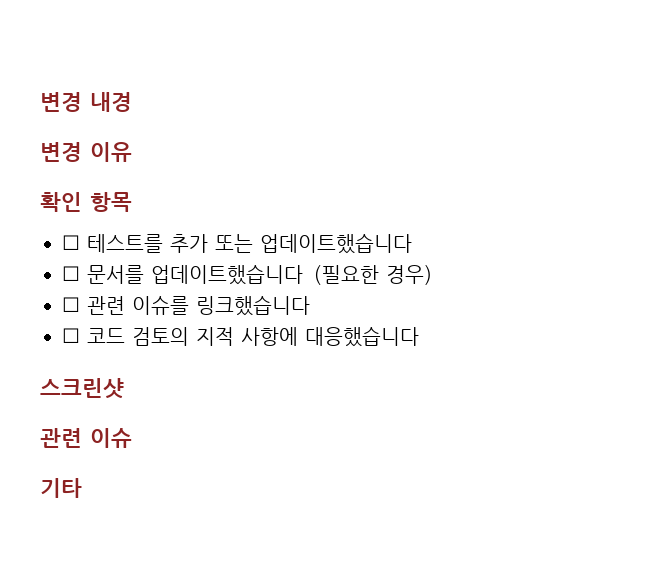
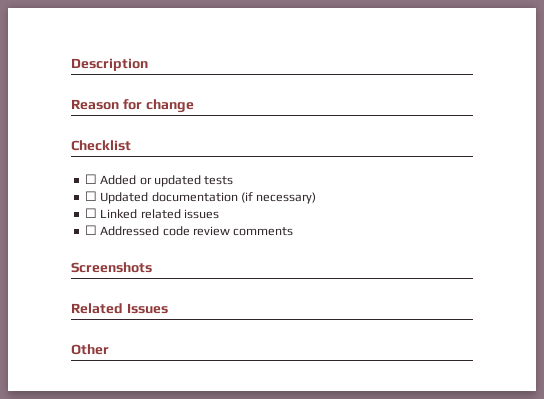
[40,92,132,112] [40,142,132,162] [40,192,132,212] [62,233,412,254] [62,264,443,285] [62,295,310,316] [62,326,419,347] [40,378,124,399] [40,428,132,448] [40,478,82,498] 변경 내경 // 변경 이유 // 확인 항목 // ☐ 테스트를 추가 또는 업데이트했습니다 // ☐ 문서를 업데이트했습니다（필요한 경우） // ☐ 관련 이슈를 링크했습니다 // ☐ 코드 검토의 지적 사항에 대응했습니다 // 스크린샷 // 관련 이슈 // 기타 -> [71,58,148,71] [71,99,194,113] [71,140,131,151] [84,174,234,187] [84,191,317,204] [84,208,219,219] [84,225,294,236] [71,262,152,273] [71,303,168,314] [71,344,109,355] Description // Reason for change // Checklist // ☐ Added or updated tests // ☐ Updated documentation (if necessary) // ☐ Linked related issues // ☐ Addressed code review comments // Screenshots // Related Issues // Other

